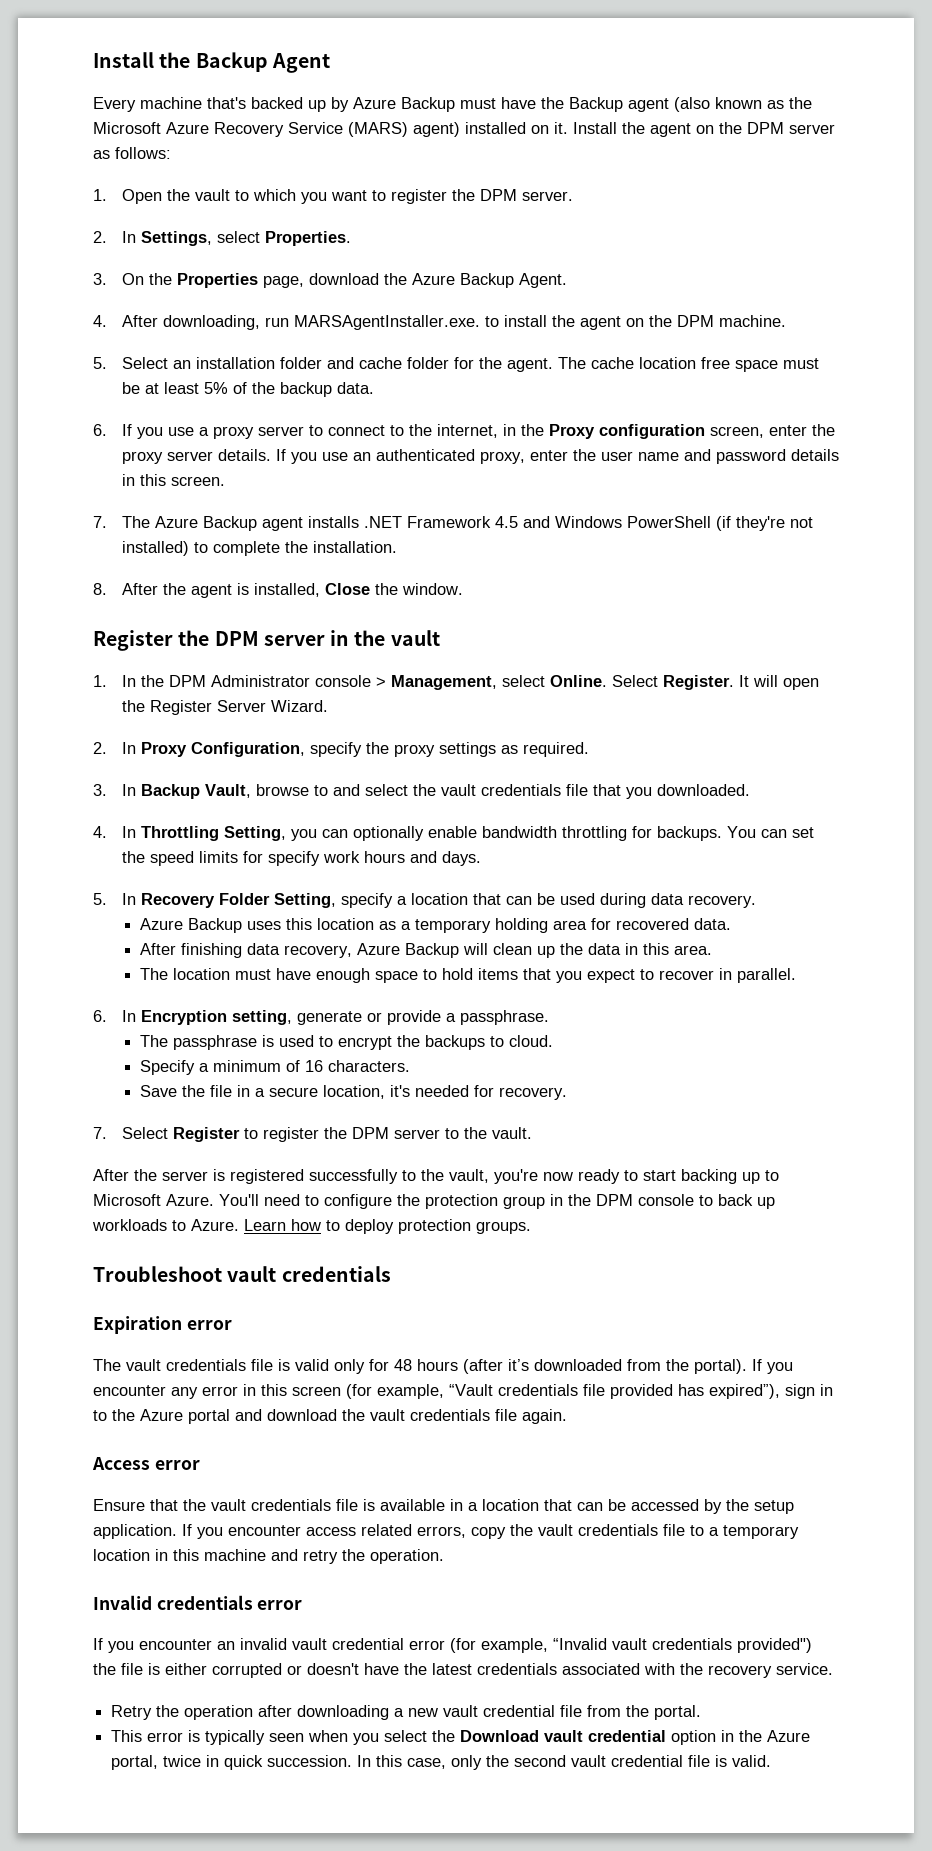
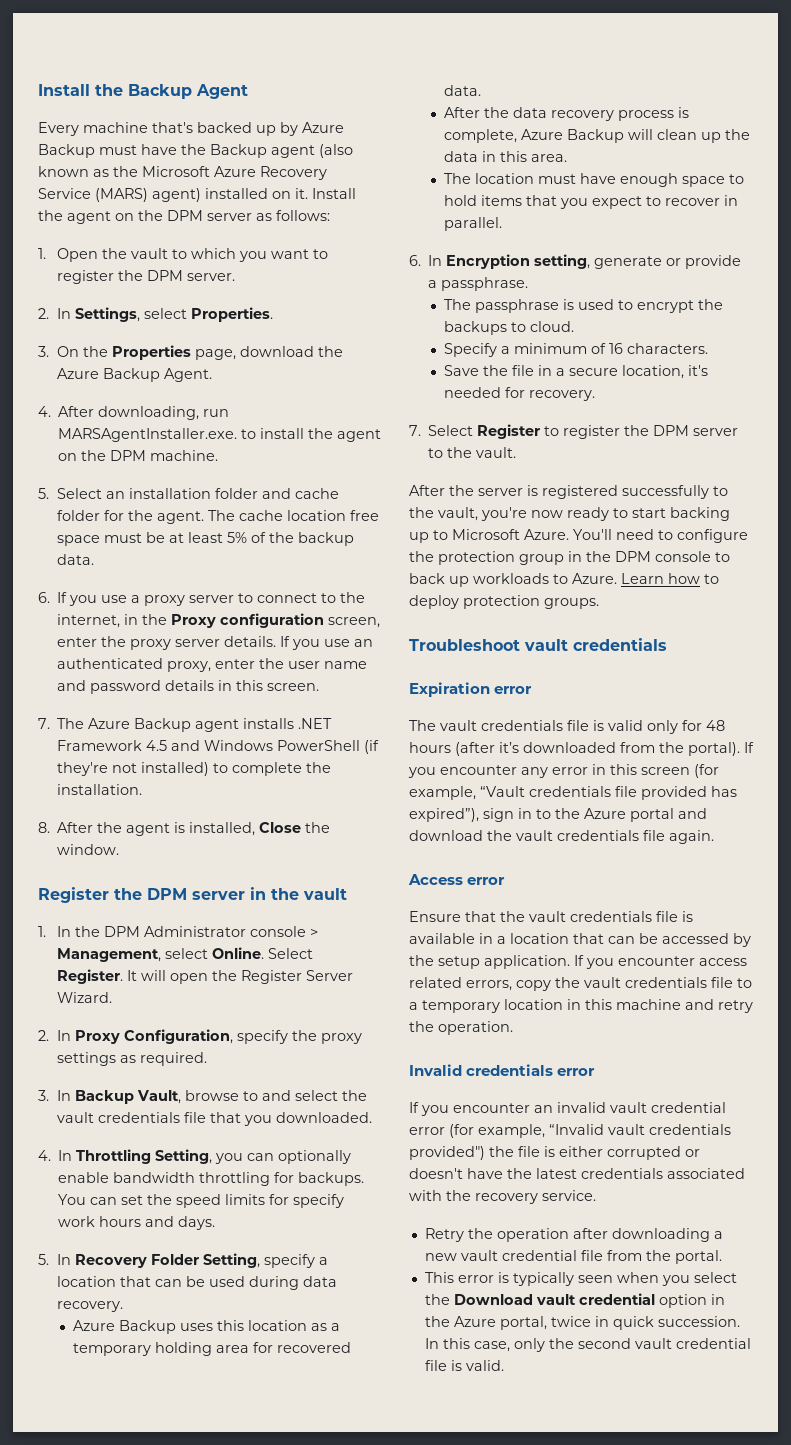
[180,943,352,958] finishing data recovery, -> [484,107,690,121] [444,129,518,143] the data recovery process is complete,

